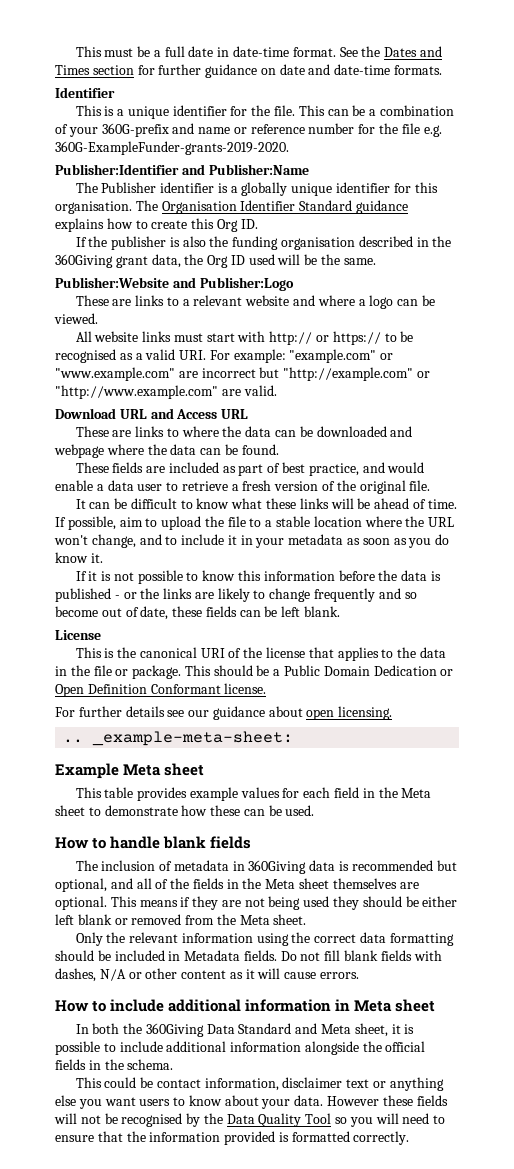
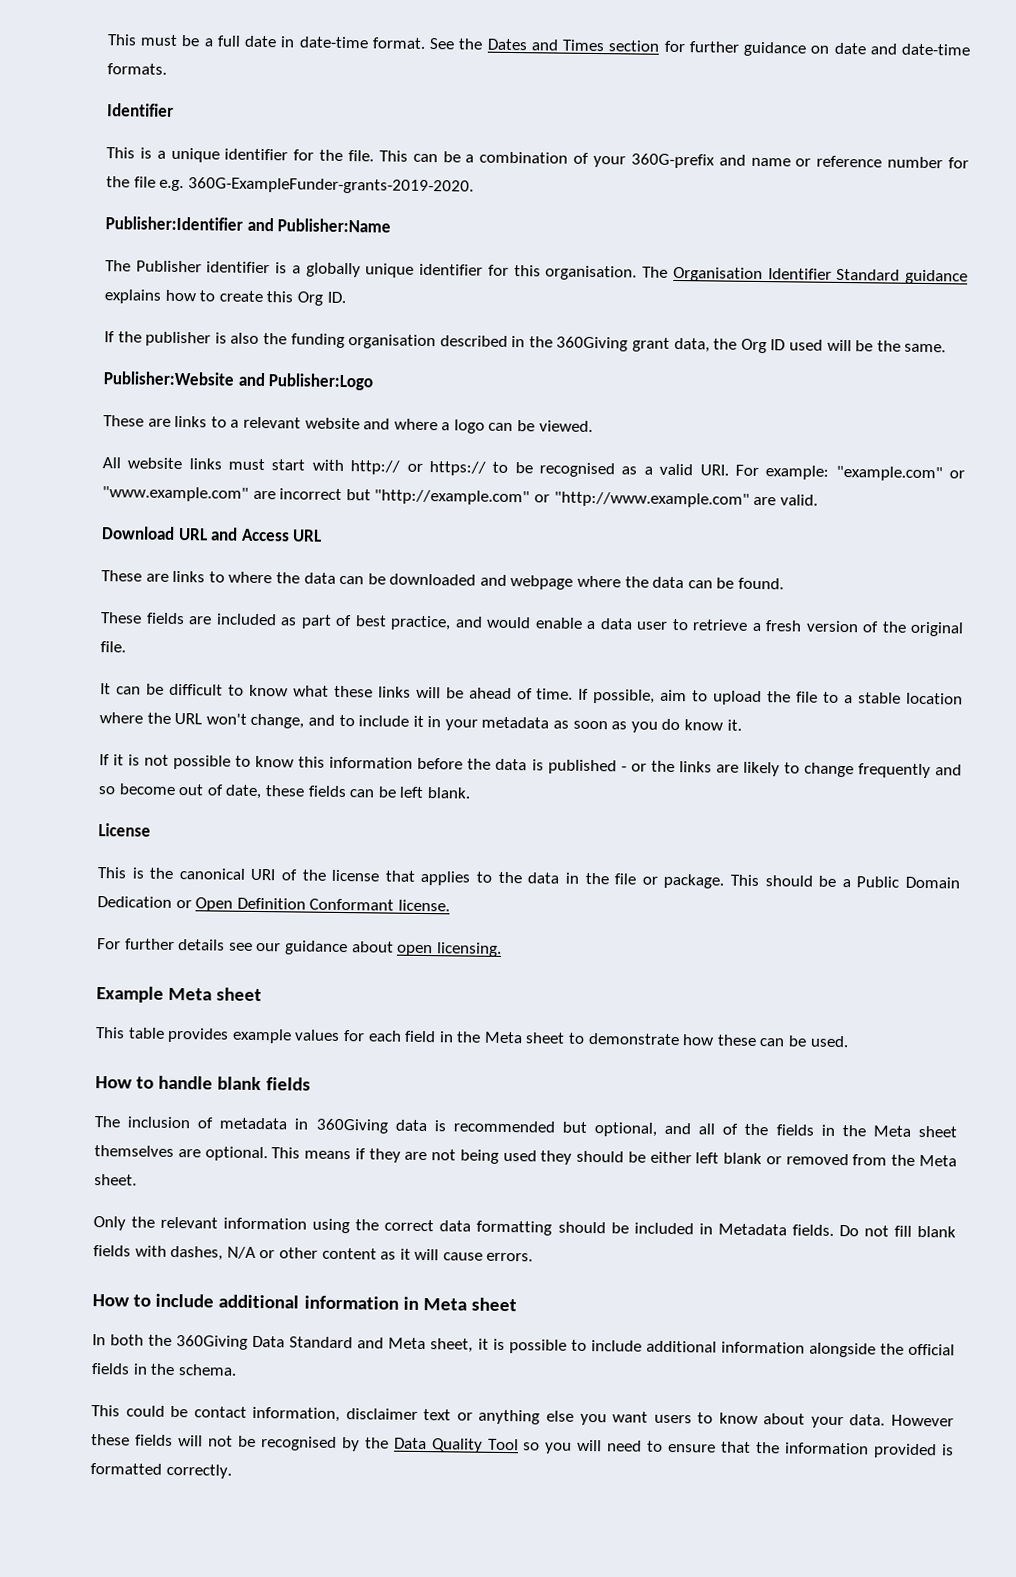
[63,731,294,746] // .. _example-meta-sheet: -> (502, 949) none

